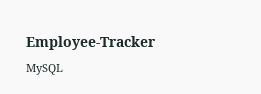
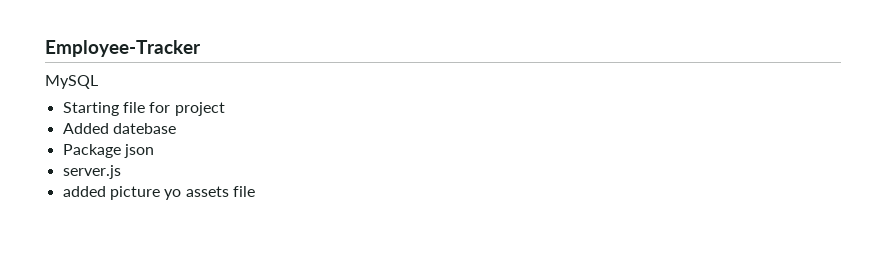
(63, 69) none -> [62,102,225,116] [62,123,176,134] [62,144,154,158] [62,165,121,179] [62,186,255,200] // Starting file for project // Added datebase // Package json // server.js // added picture yo assets file

